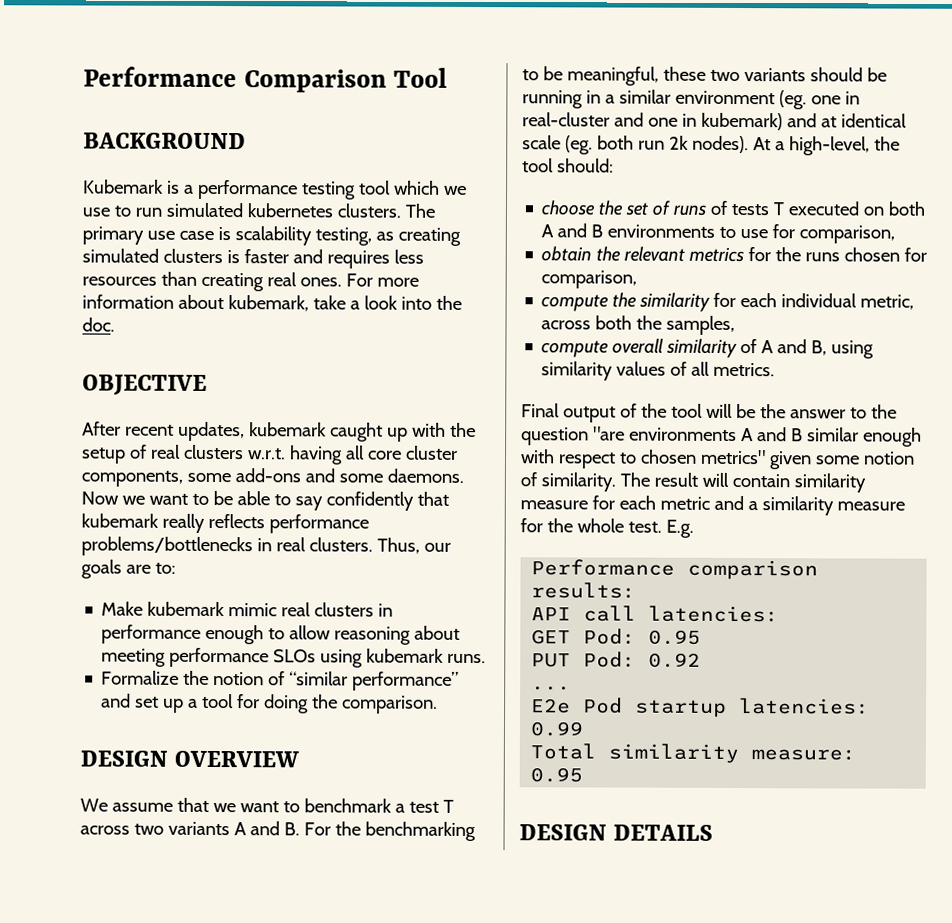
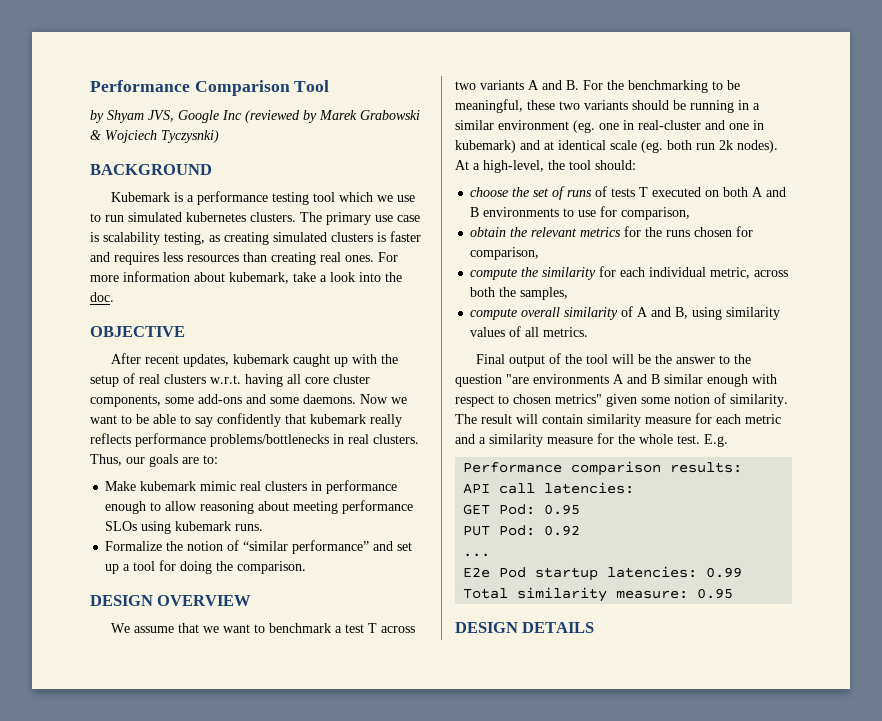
(448, 77) none -> [90,110,420,123] [90,130,219,143] // by Shyam JVS, Google Inc (reviewed by Marek Grabowski & Wojciech Tyczysnki)

